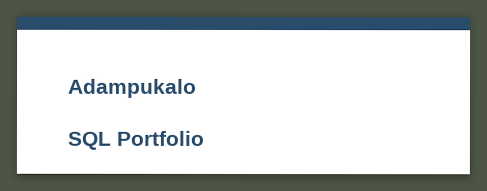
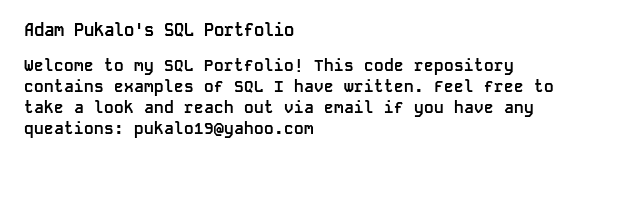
[67,78,197,98] Adampukalo // -> [24,22,154,36] Adam Pukalo's
(204, 138) none -> [24,58,514,75] [24,79,554,96] [24,100,534,117] [24,121,314,138] // Welcome to my SQL Portfolio! This code repository contains examples of SQL I have written. Feel free to take a look and reach out via email if you have any queations: pukalo19@yahoo.com

